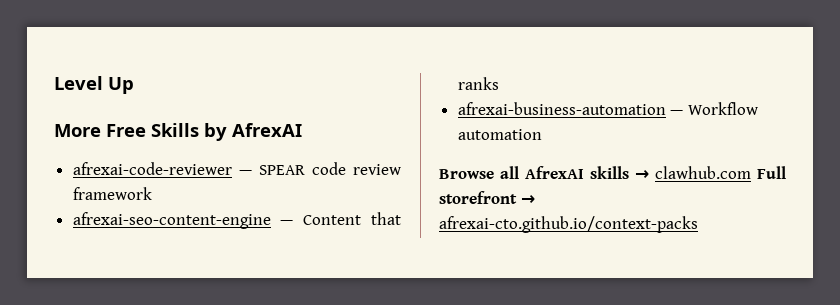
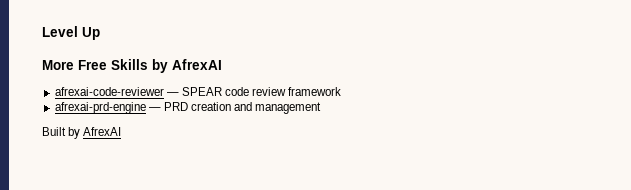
[72,212,401,229] [457,77,499,90] [457,102,758,115] [457,129,542,140] [439,166,786,179] [439,191,535,204] [439,216,698,233] afrexai-seo-content-engine — Content that ranks // afrexai-business-automation — Workflow automation // Browse all AfrexAI skills → clawhub.com Full storefront → afrexai-cto.github.io/context-packs -> [54,102,322,114] [42,127,122,139] afrexai-prd-engine — PRD creation and management // Built by AfrexAI

